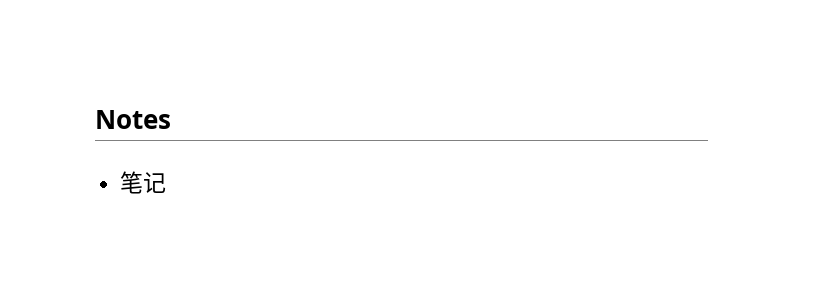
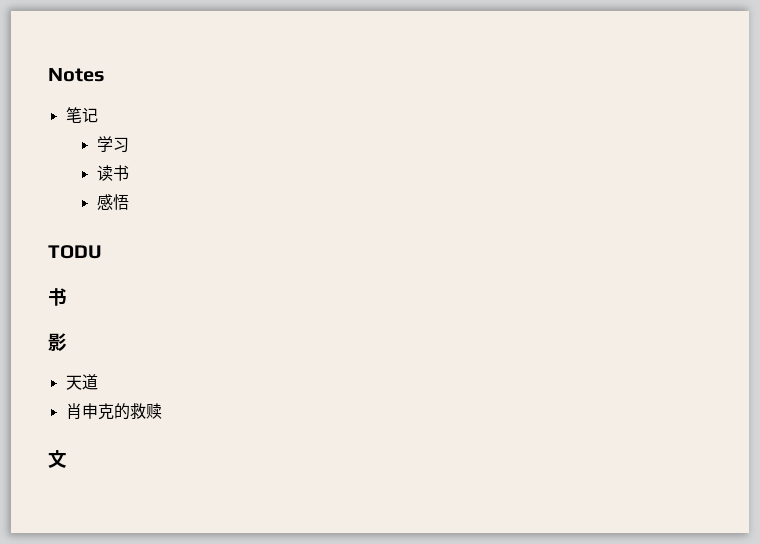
(167, 182) none -> [96,136,129,153] [96,165,129,181] [96,194,129,210] [48,245,102,259] [48,288,67,306] [48,333,67,352] [65,374,98,390] [65,403,162,420] [48,450,67,468] // 学习 // 读书 // 感悟 // TODU // 书 // 影 // 天道 // 肖申克的救赎 // 文

